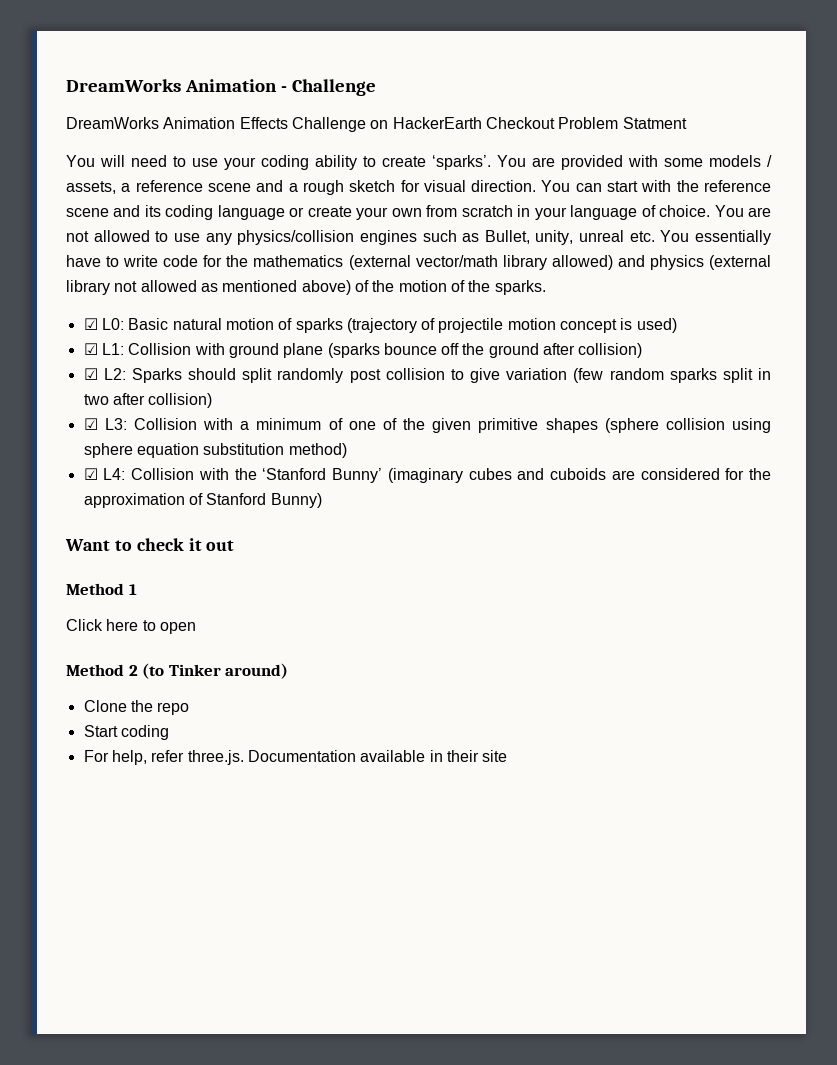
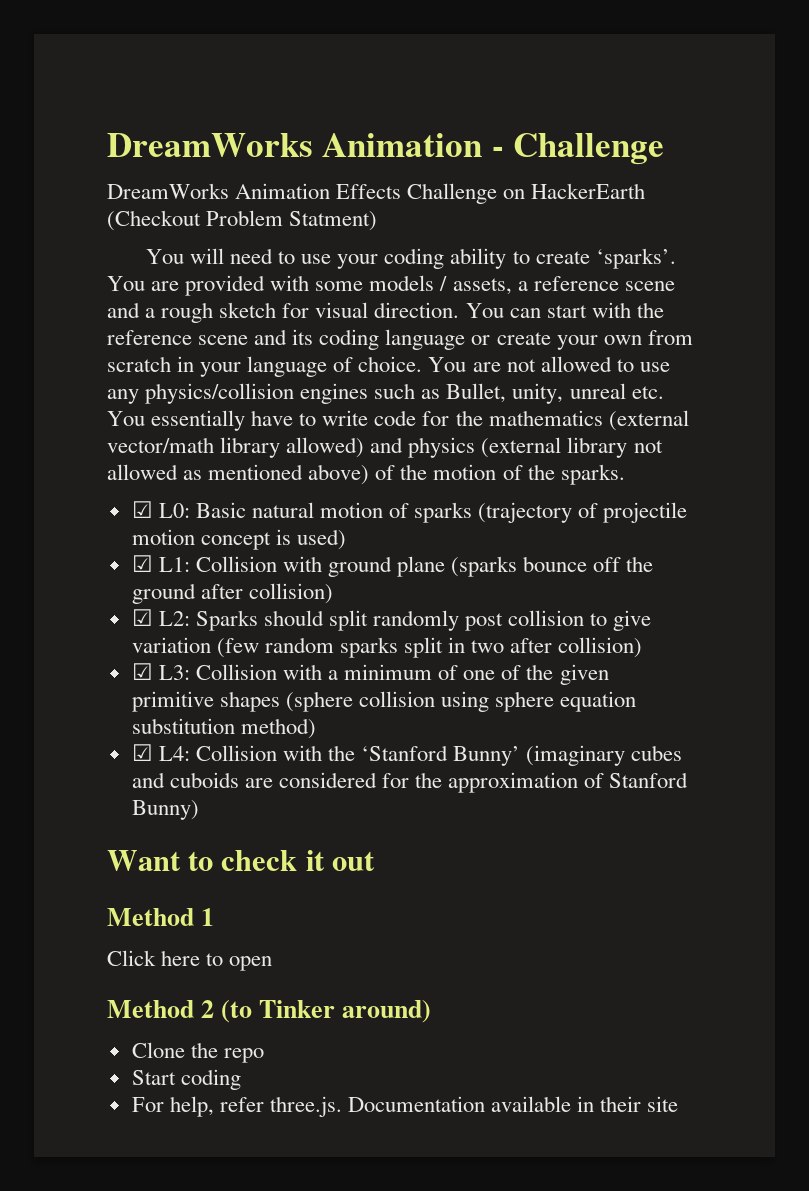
[485,117,687,129] Checkout Problem Statment -> [107,210,378,231] (Checkout Problem Statment)

